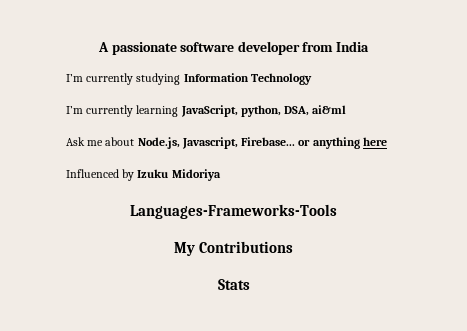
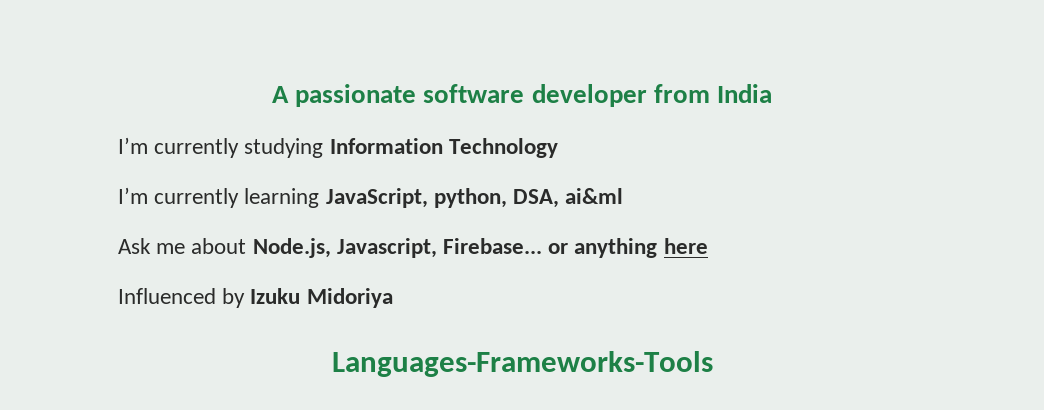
[173,241,294,256] [217,279,250,290] // My Contributions // Stats -> (713, 364) none

